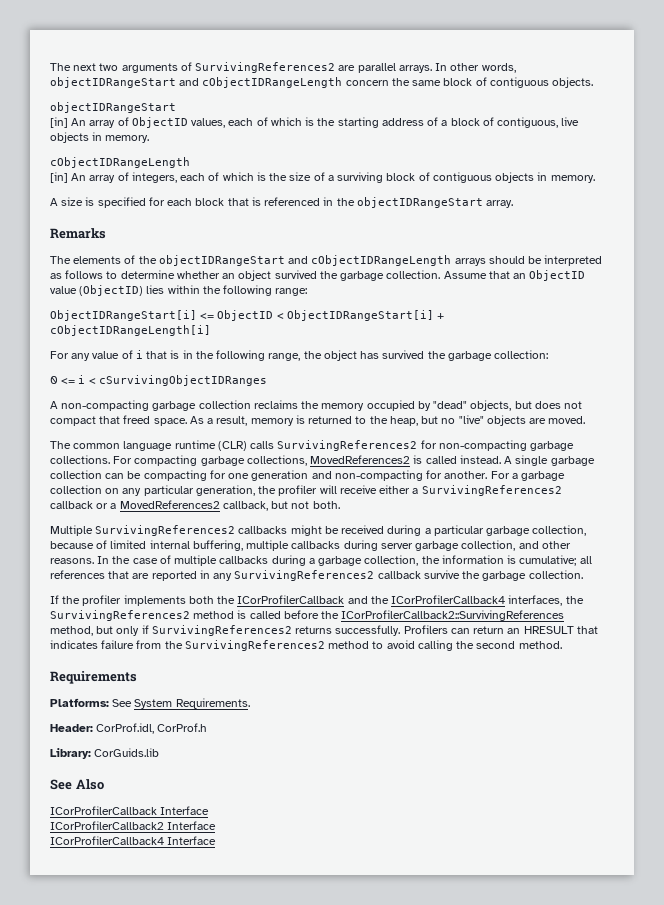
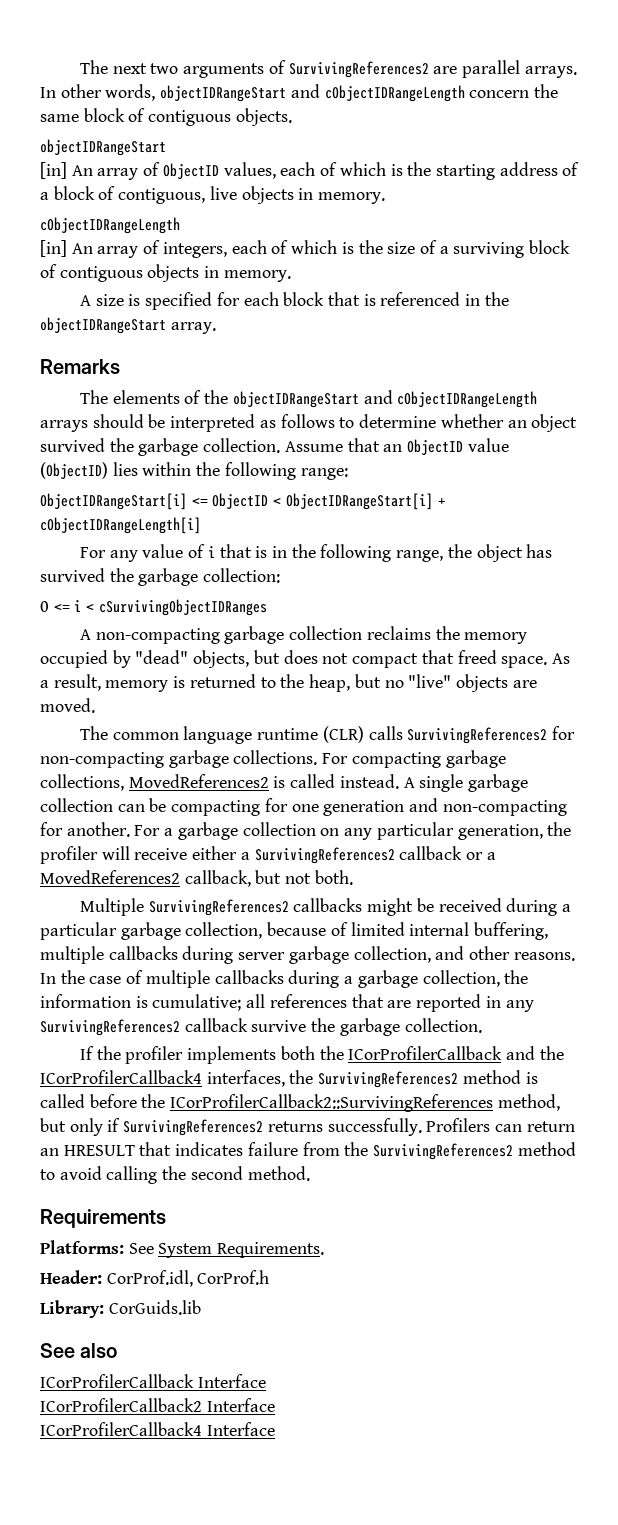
[75,779,104,790] Also -> [80,1343,118,1358] also

